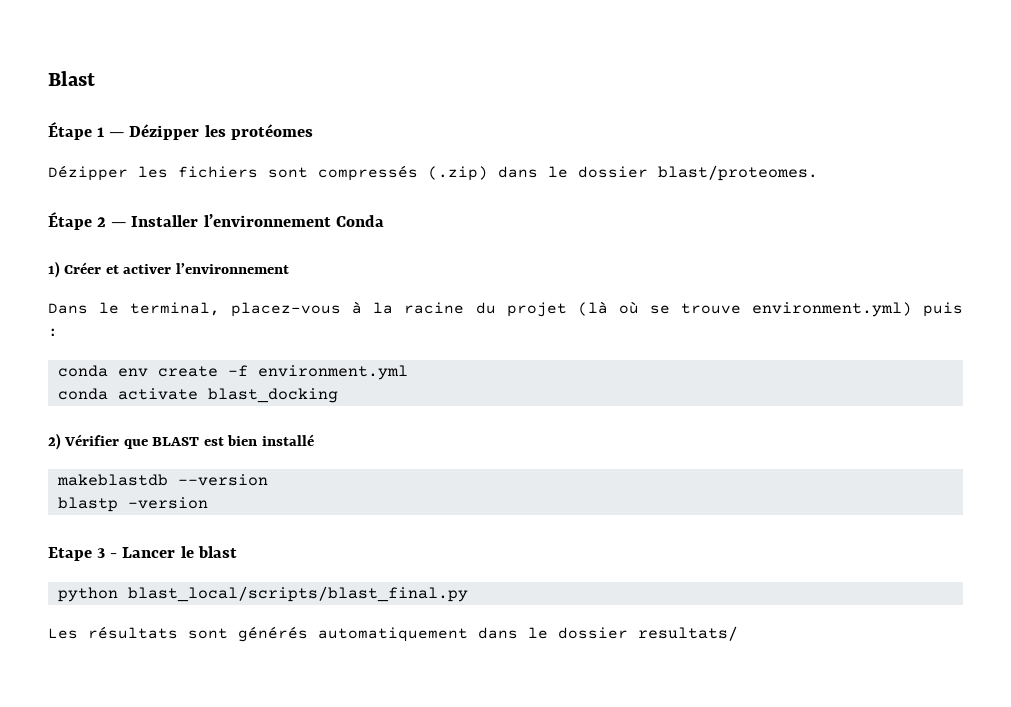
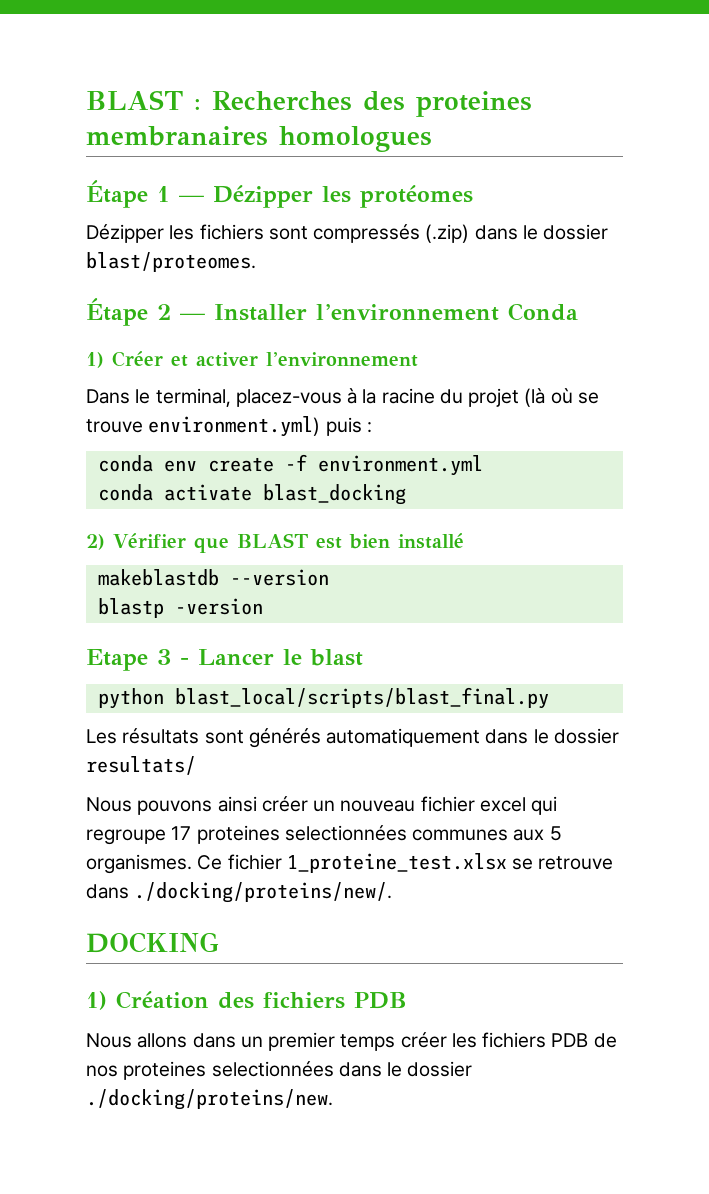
[48,71,95,86] Blast -> [86,90,532,117] [86,126,432,152] BLAST : Recherches des proteines membranaires homologues
(738, 633) none -> [86,796,558,815] [86,825,562,845] [86,853,614,874] [86,882,393,903] [86,932,219,953] [86,991,407,1010] [86,1032,617,1051] [86,1061,473,1080] [86,1089,333,1110] // Nous pouvons ainsi créer un nouveau fichier excel qui regroupe 17 proteines selectionnées communes aux 5 organismes. Ce fichier 1_proteine_test.xlsx se retrouve dans ./docking/proteins/new/. // DOCKING // 1) Création des fichiers PDB // Nous allons dans un premier temps créer les fichiers PDB de nos proteines selectionnées dans le dossier ./docking/proteins/new.

